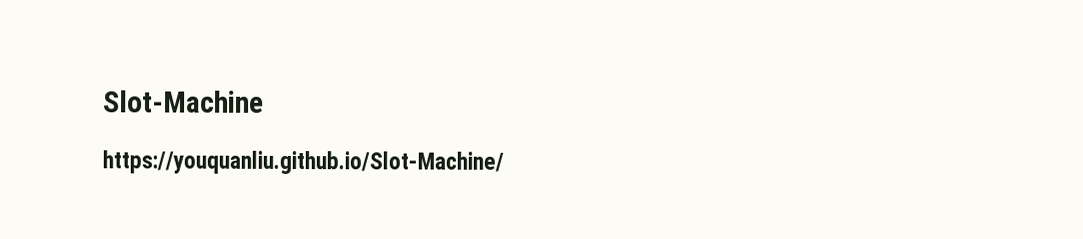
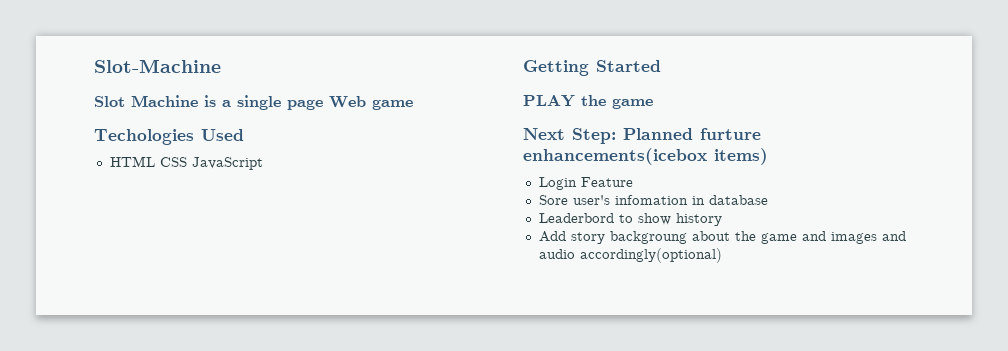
[102,150,504,175] https://youquanliu.github.io/Slot-Machine/ -> [94,95,413,110] [94,129,244,145] [109,156,263,170] [523,60,661,76] [523,95,653,109] [523,128,761,144] [523,148,768,165] [538,177,633,190] [538,195,768,205] [538,213,722,226] [538,231,906,244] [538,248,722,263] Slot Machine is a single page Web game // Techologies Used // HTML CSS JavaScript // Getting Started // PLAY the game // Next Step: Planned furture enhancements(icebox items) // Login Feature // Sore user's infomation in database // Leaderbord to show history // Add story backgroung about the game and images and audio accordingly(optional)

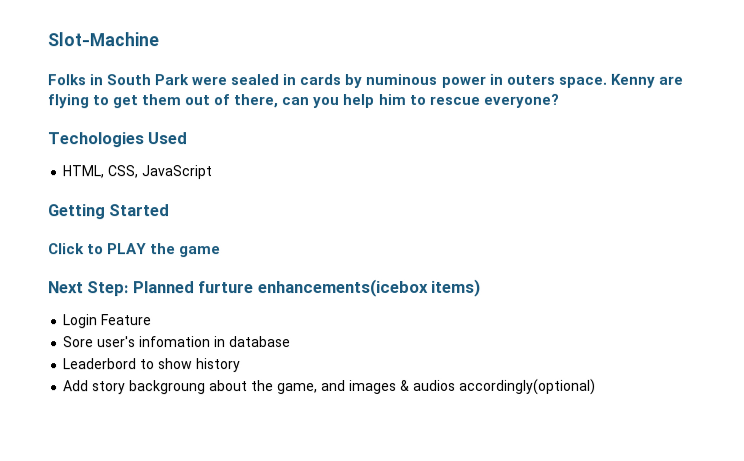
[94,95,413,110] Slot Machine is a single page Web game -> [47,73,683,89] [47,93,559,109] Folks in South Park were sealed in cards by numinous power in outers space. Kenny are flying to get them out of there, can you help him to rescue everyone?
[109,156,187,167] HTML CSS -> [62,165,139,179] HTML, CSS,
(661, 66) none -> [48,243,105,255] Click to
[760,233,797,244] game -> [277,383,319,395] game,
[881,231,906,241] [538,249,575,259] and audio -> [400,379,457,391] & audios

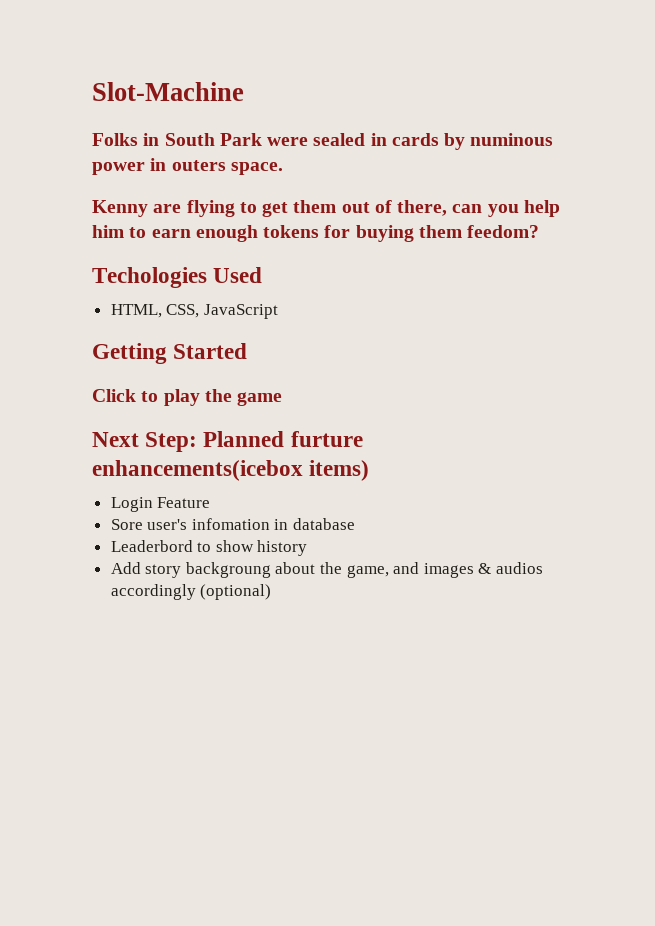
(607, 82) none -> (283, 168) //
[428,93,559,108] rescue everyone? -> [151,225,540,242] earn enough tokens for buying them feedom?
[107,243,148,255] PLAY -> [163,389,200,406] play
[459,378,597,395] accordingly(optional) -> [110,584,272,600] accordingly (optional)

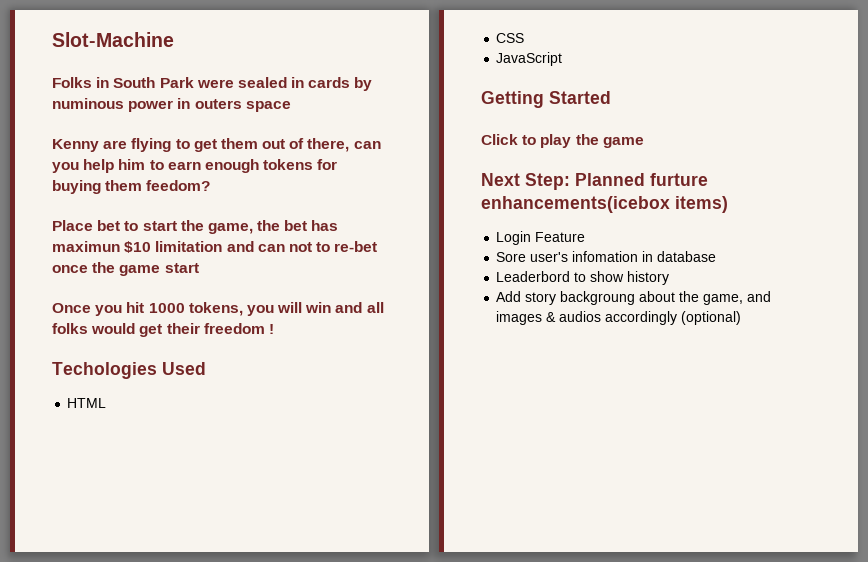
[230,162,283,175] space. -> [245,101,291,112] space
(540, 231) none -> [52,220,339,234] [52,241,378,253] [52,262,199,276] [52,302,384,316] [52,323,274,337] // Place bet to start the game, the bet has maximun $10 limitation and can not to re-bet once the game start // Once you hit 1000 tokens, you will win and all folks would get their freedom !
[110,304,200,318] HTML, CSS, -> [67,398,107,408] [496,33,525,43] HTML // CSS //

